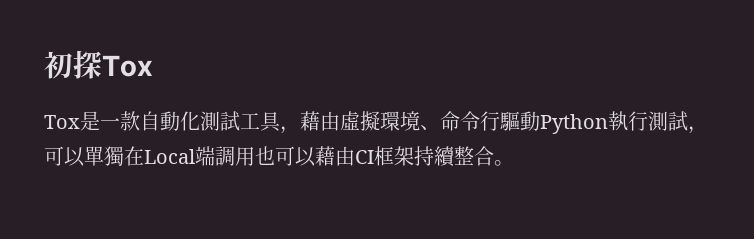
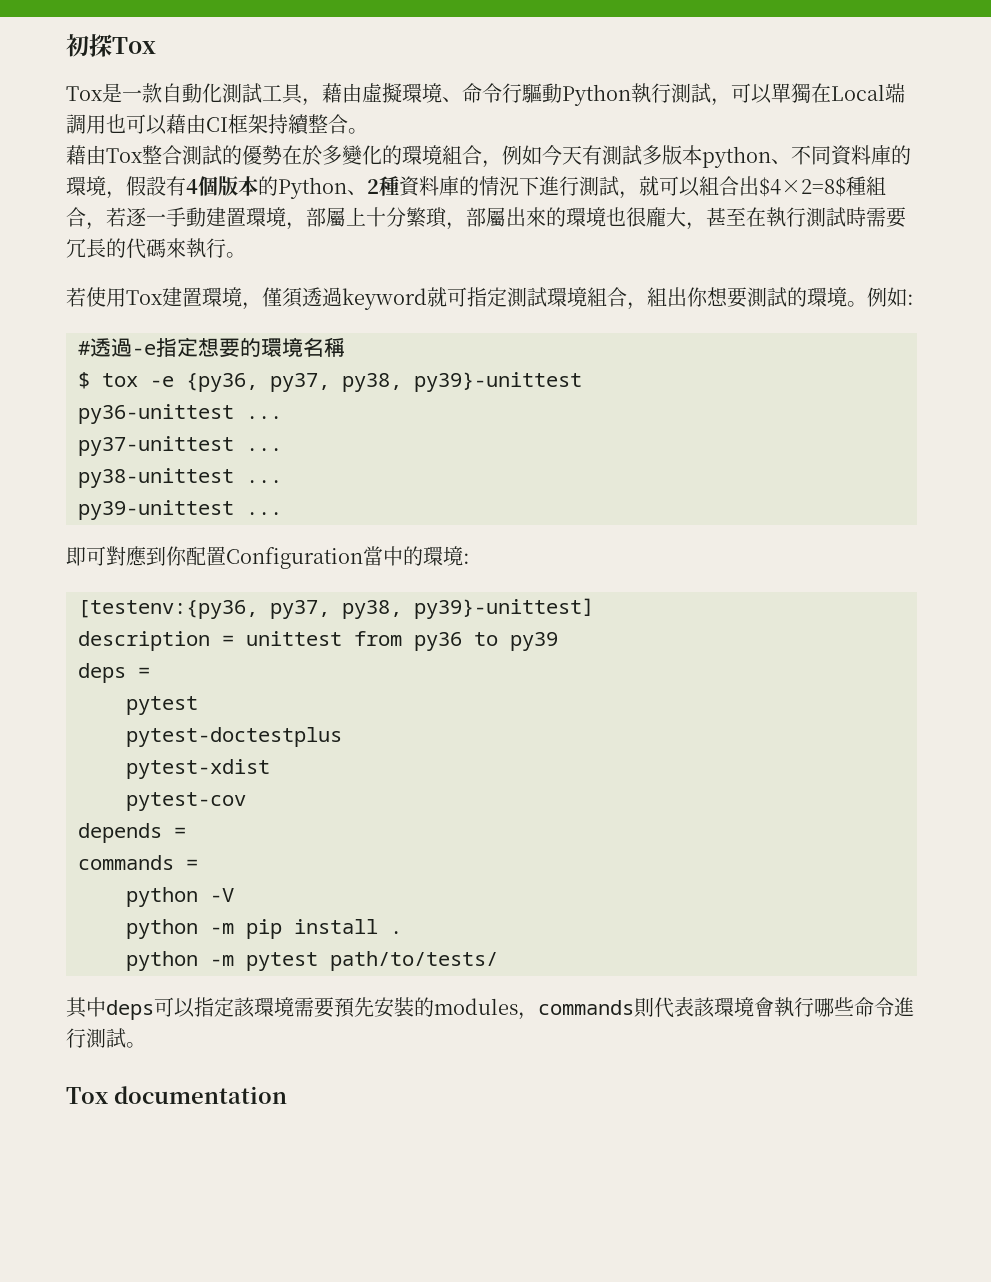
(514, 163) none -> [66,145,911,168] [66,176,886,199] [66,207,906,230] [66,238,246,259] [66,287,914,310] [78,337,345,357] [78,372,582,392] [78,404,282,424] [78,436,282,456] [78,468,282,488] [78,500,282,520] [66,546,470,569] [78,598,594,619] [78,631,558,651] [78,663,150,683] [126,696,198,715] [126,727,342,747] [126,759,270,779] [126,792,246,811] [78,823,186,843] [78,855,198,870] [126,887,234,907] [126,919,402,939] [126,951,498,971] [66,997,914,1020] [66,1028,146,1048] [66,1086,287,1104] // 藉由Tox整合測試的優勢在於多變化的環境組合，例如今天有測試多版本python、不同資料庫的環境，假設有4個版本的Python、2種資料庫的情況下進行測試，就可以組合出$4×2=8$種組合，若逐一手動建置環境，部屬上十分繁瑣，部屬出來的環境也很龐大，甚至在執行測試時需要冗長的代碼來執行。 // 若使用Tox建置環境，僅須透過keyword就可指定測試環境組合，組出你想要測試的環境。例如: // #透過-e指定想要的環境名稱 // $ tox -e {py36, py37, py38, py39}-unittest // py36-unittest ... // py37-unittest ... // py38-unittest ... // py39-unittest ... // 即可對應到你配置Configuration當中的環境: // [testenv:{py36, py37, py38, py39}-unittest] // description = unittest from py36 to py39 // deps = // pytest // pytest-doctestplus // pytest-xdist // pytest-cov // depends = // commands = // python -V // python -m pip install . // python -m pytest path/to/tests/ // 其中deps可以指定該環境需要預先安裝的modules，commands則代表該環境會執行哪些命令進行測試。 // Tox documentation

